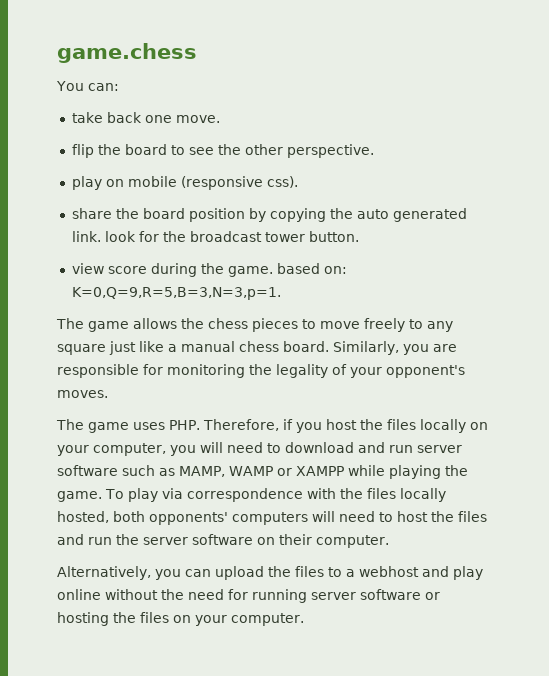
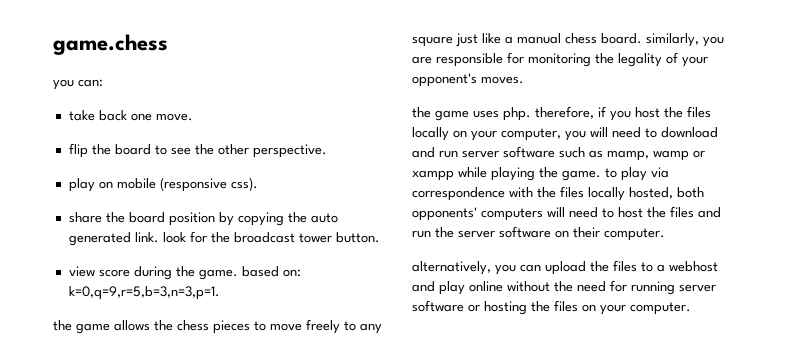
[56,81,84,91] You -> [53,79,74,90] you
[71,287,281,300] [56,318,84,329] K=0,Q=9,R=5,B=3,N=3,p=1. // The -> [68,286,220,300] [53,320,72,331] k=0,q=9,r=5,b=3,n=3,p=1. // the
[333,341,399,355] Similarly, -> [646,33,699,47] similarly,
[56,419,84,430] The -> [412,107,431,118] the
[169,419,279,431] PHP. Therefore, -> [503,106,594,121] php. therefore,
[179,466,344,477] MAMP, WAMP or XAMPP -> [607,150,705,161] [412,170,454,181] mamp, wamp or xampp
[105,489,124,499] To -> [605,168,617,178] to
[57,566,151,580] Alternatively, -> [412,261,491,275] alternatively,

